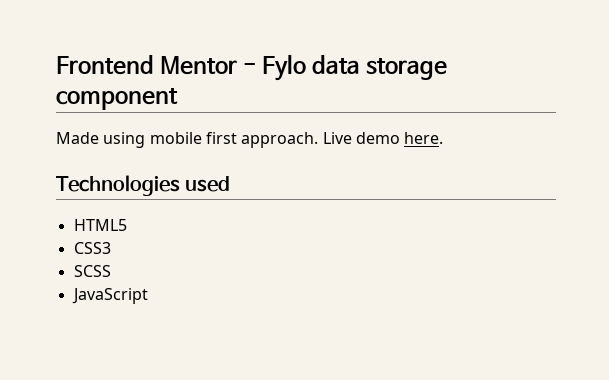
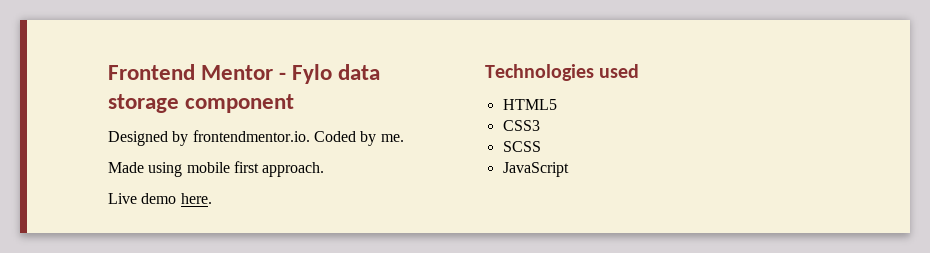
(178, 99) none -> [108,130,404,146] // Designed by frontendmentor.io. Coded by me.
(319, 140) none -> (325, 169) //

